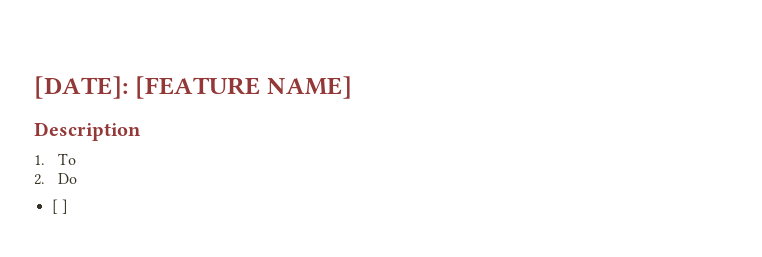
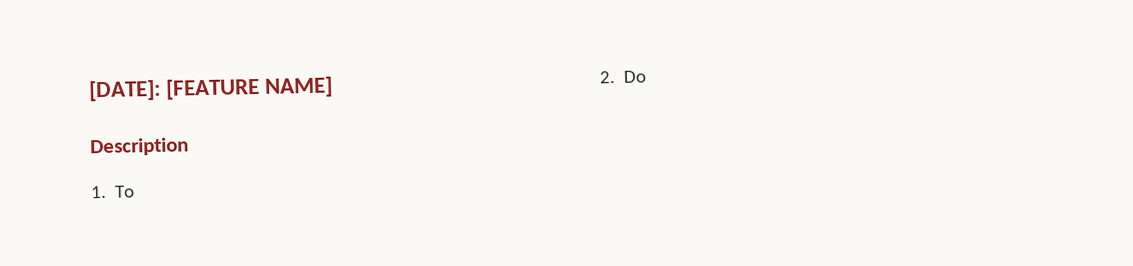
[51,199,68,214] // [ ] -> (648, 76) none

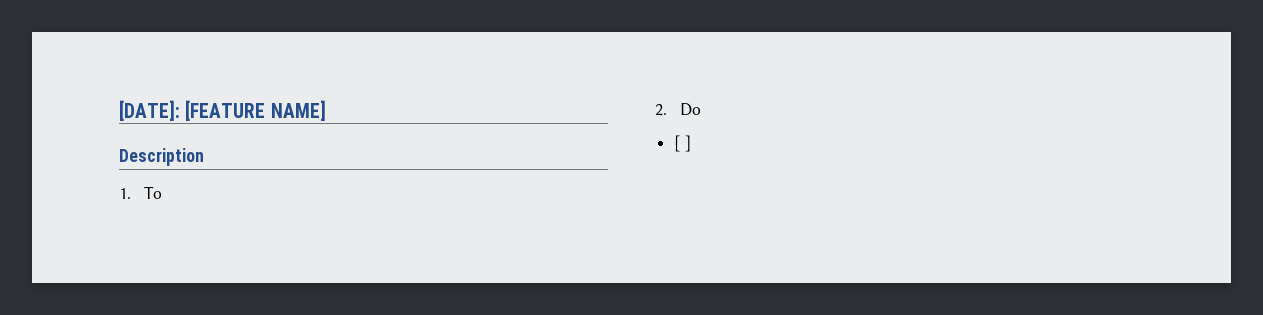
(648, 76) none -> [674,135,691,152] // [ ]

